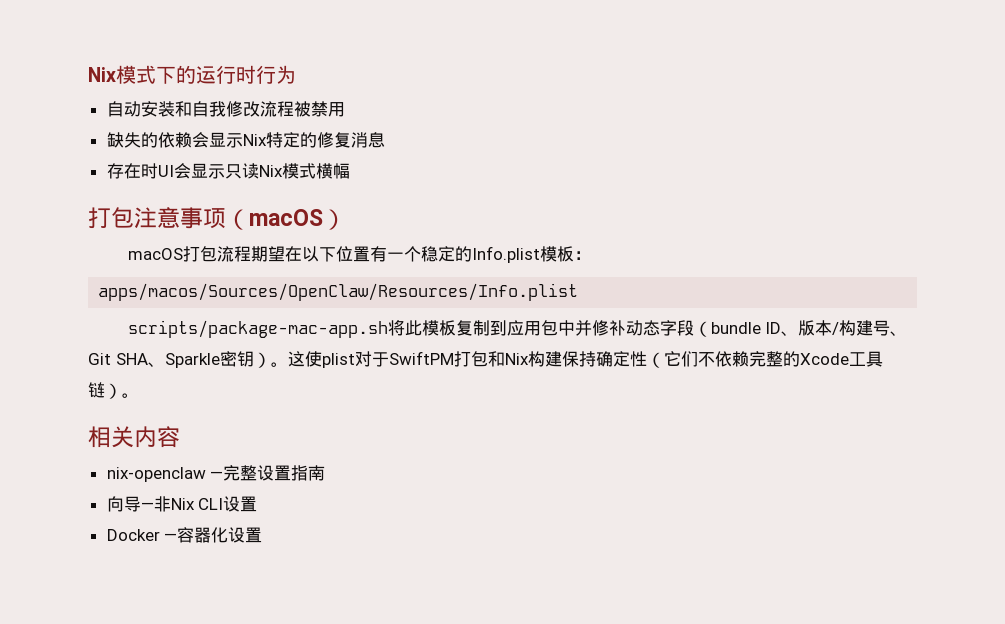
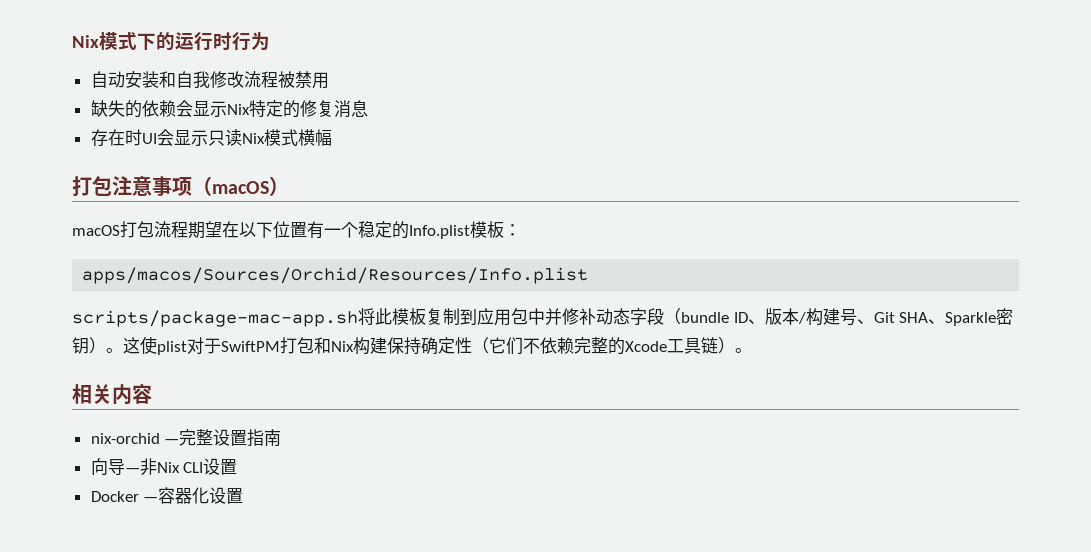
[98,283,579,301] apps/macos/Sources/OpenClaw/Resources/Info.plist -> [82,267,589,284] apps/macos/Sources/Orchid/Resources/Info.plist
[106,467,206,482] nix-openclaw -> [90,433,160,444] nix-orchid

